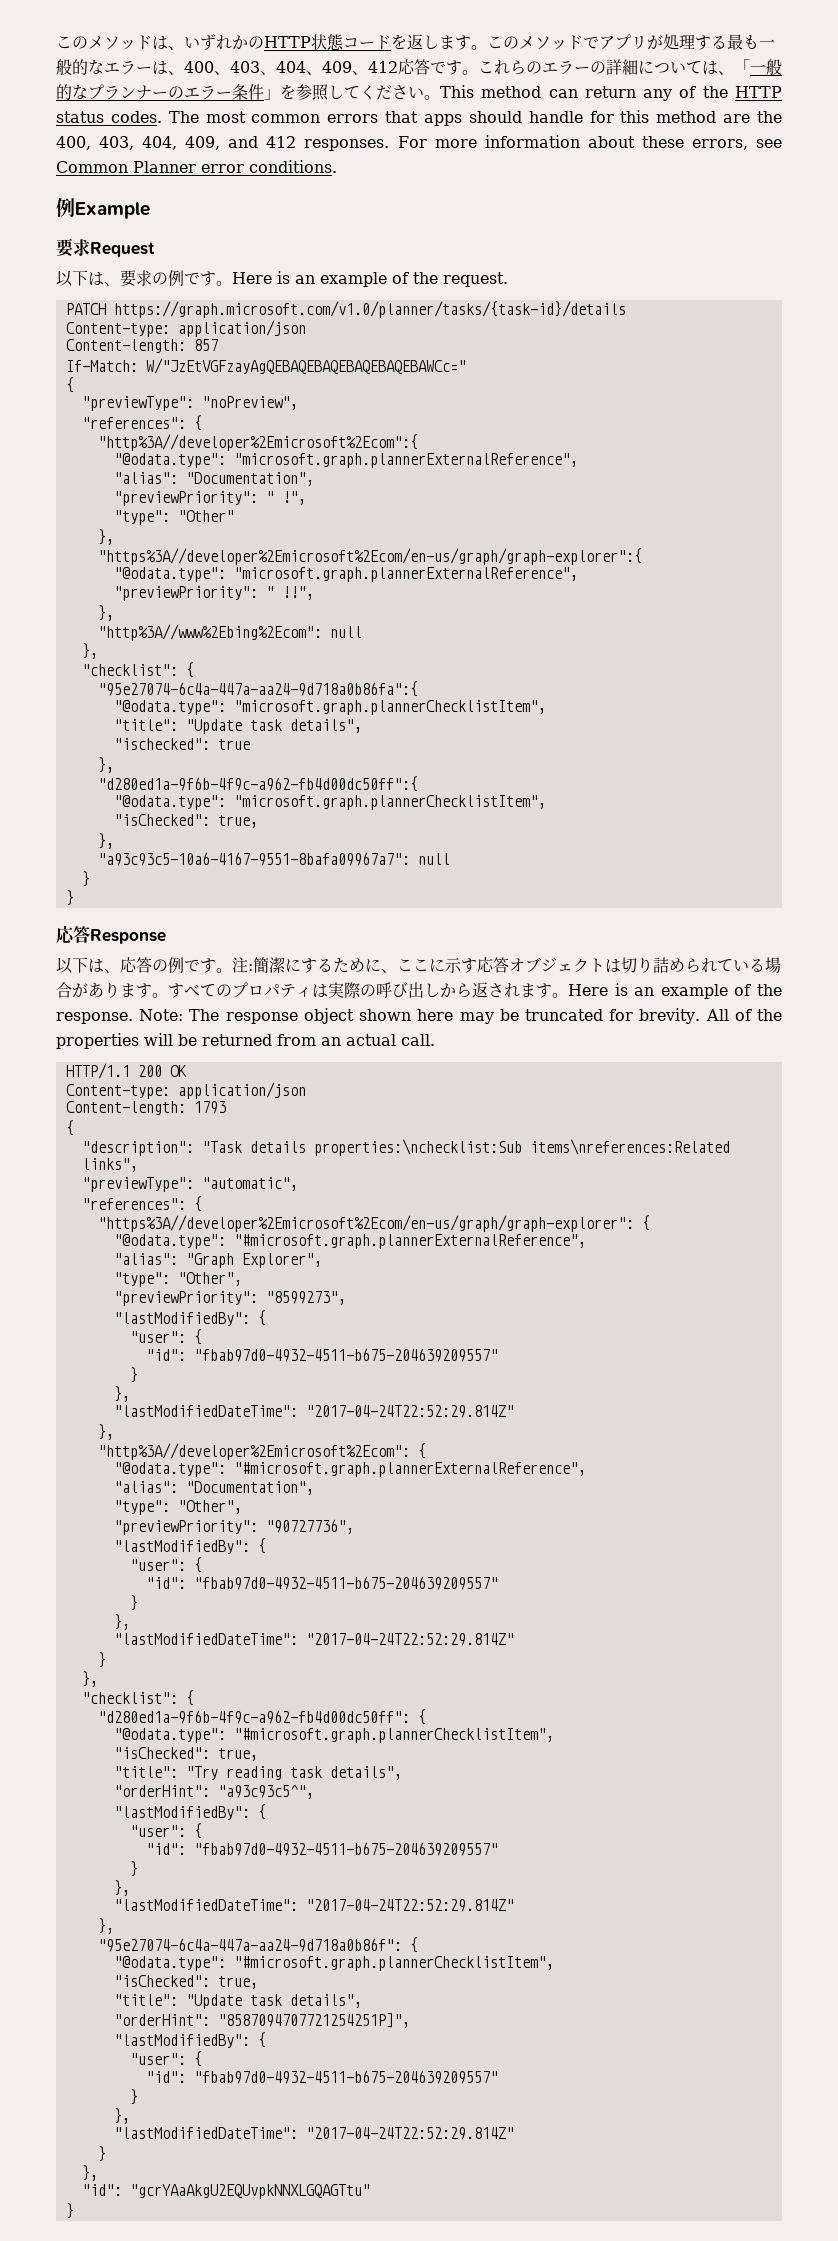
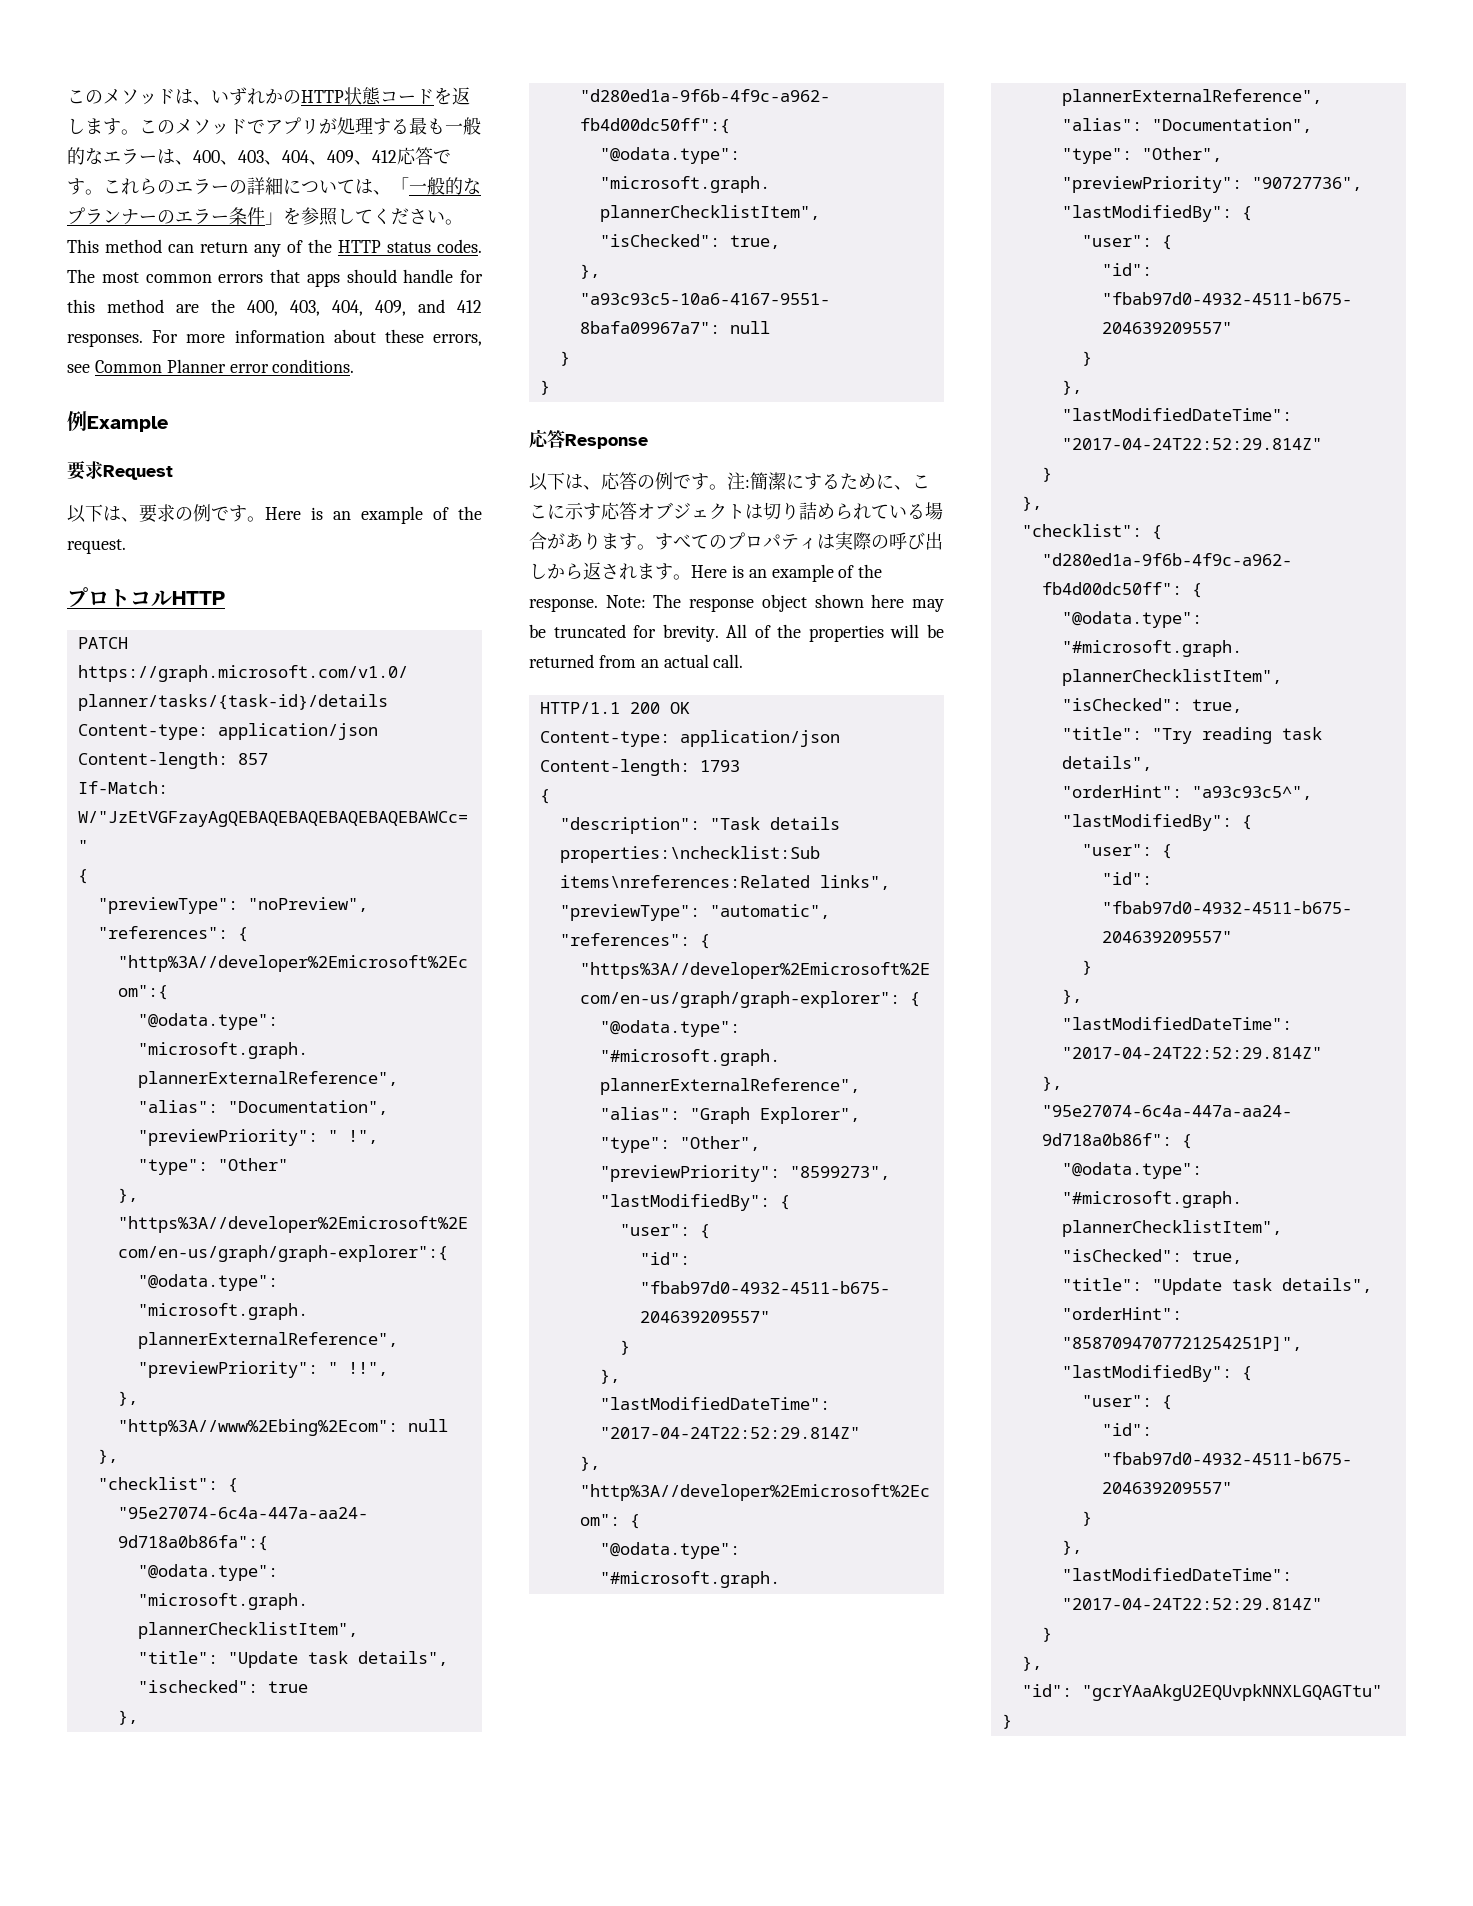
(508, 279) none -> [67,587,225,608] // プロトコルHTTP

